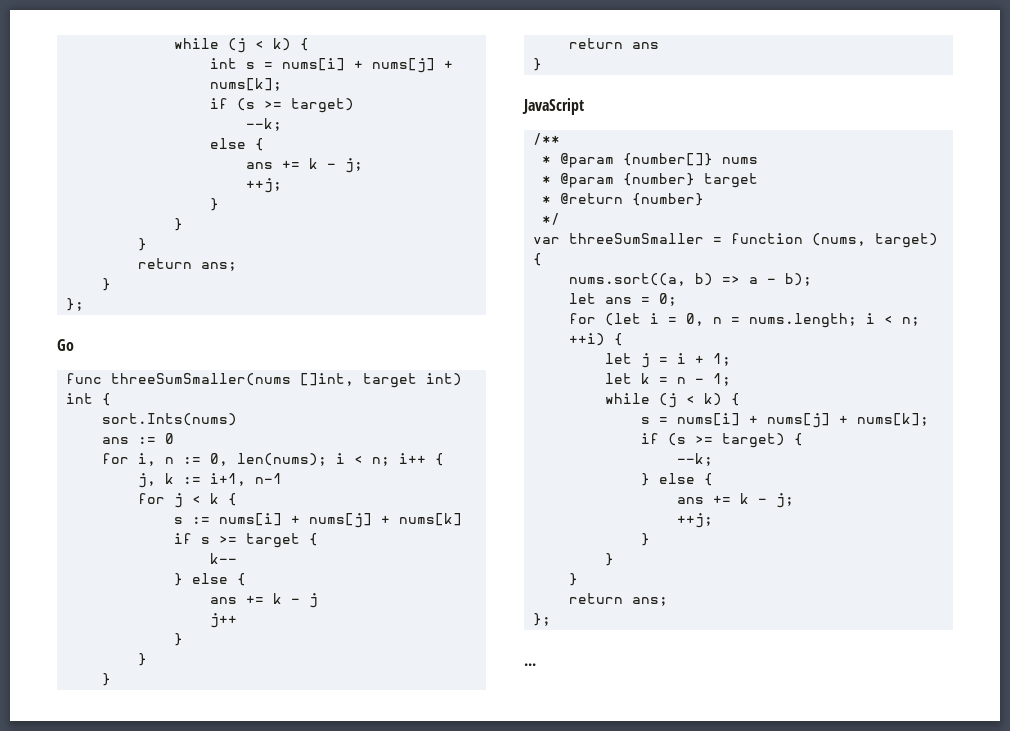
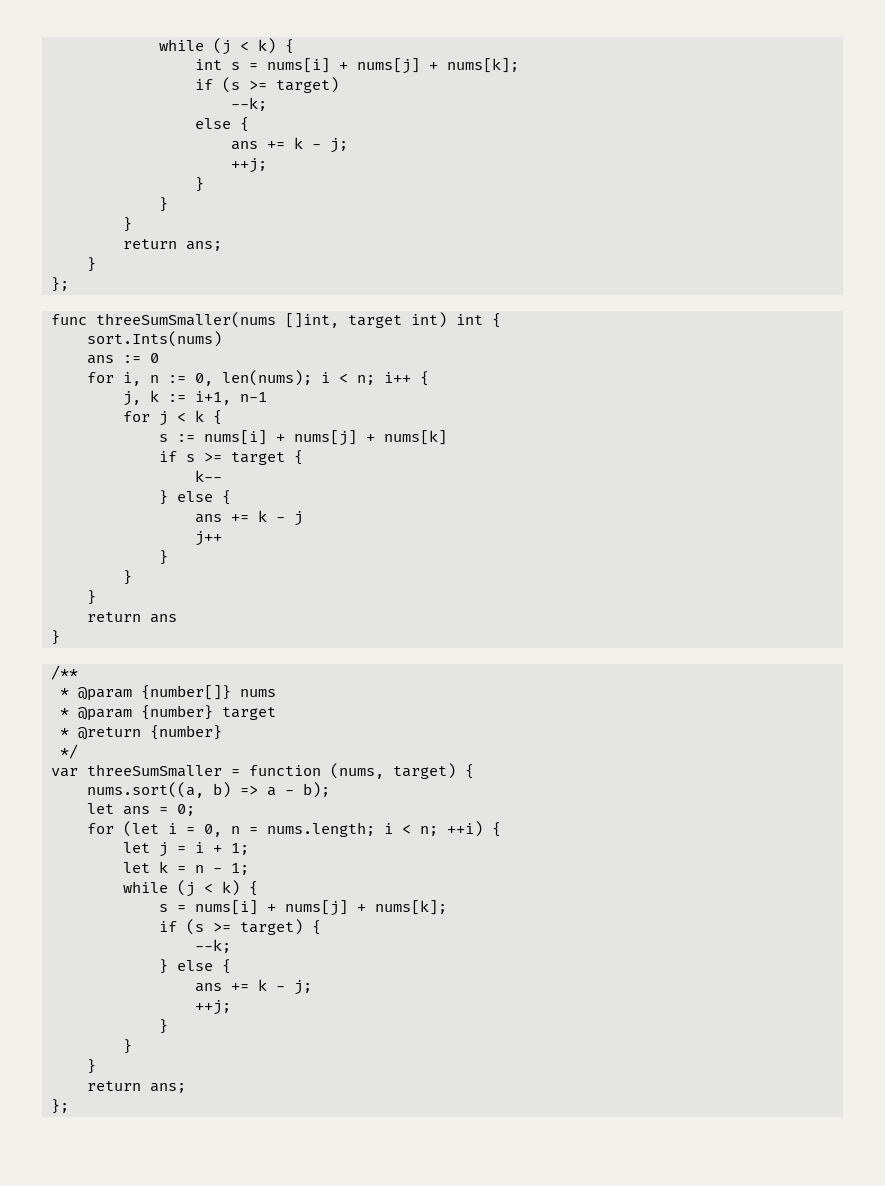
[57,339,74,351] // Go -> (70, 284) none
[522,98,584,115] // JavaScript -> (61, 637) none
[524,663,536,666] // ... -> (70, 1106) none

